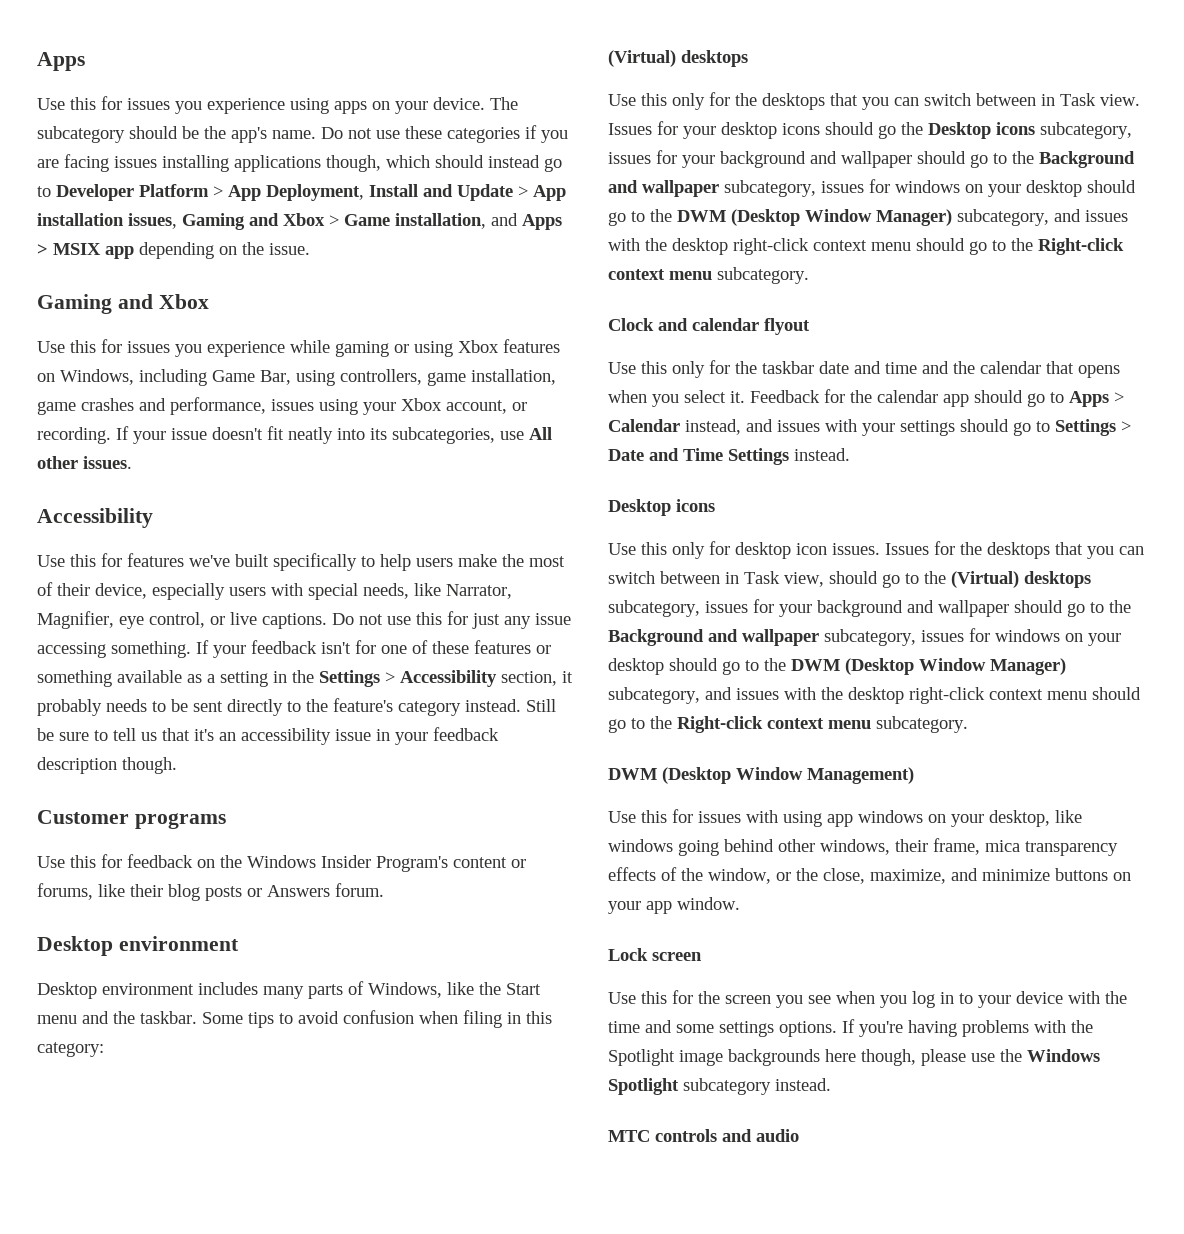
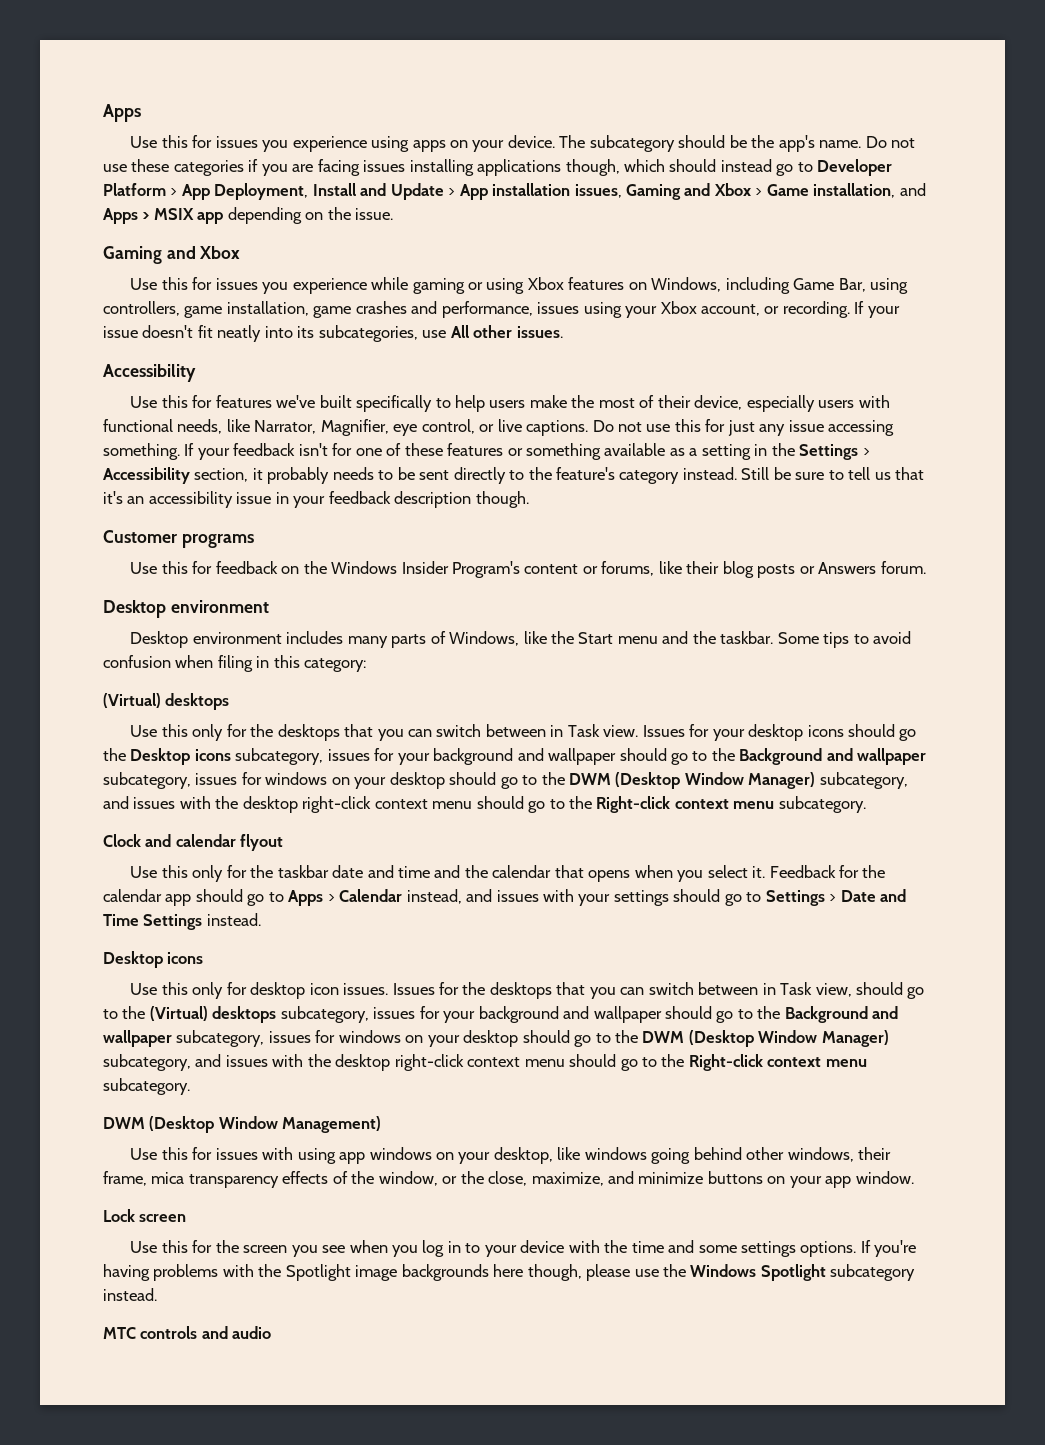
[308,583,358,600] special -> [103,419,173,432] functional

